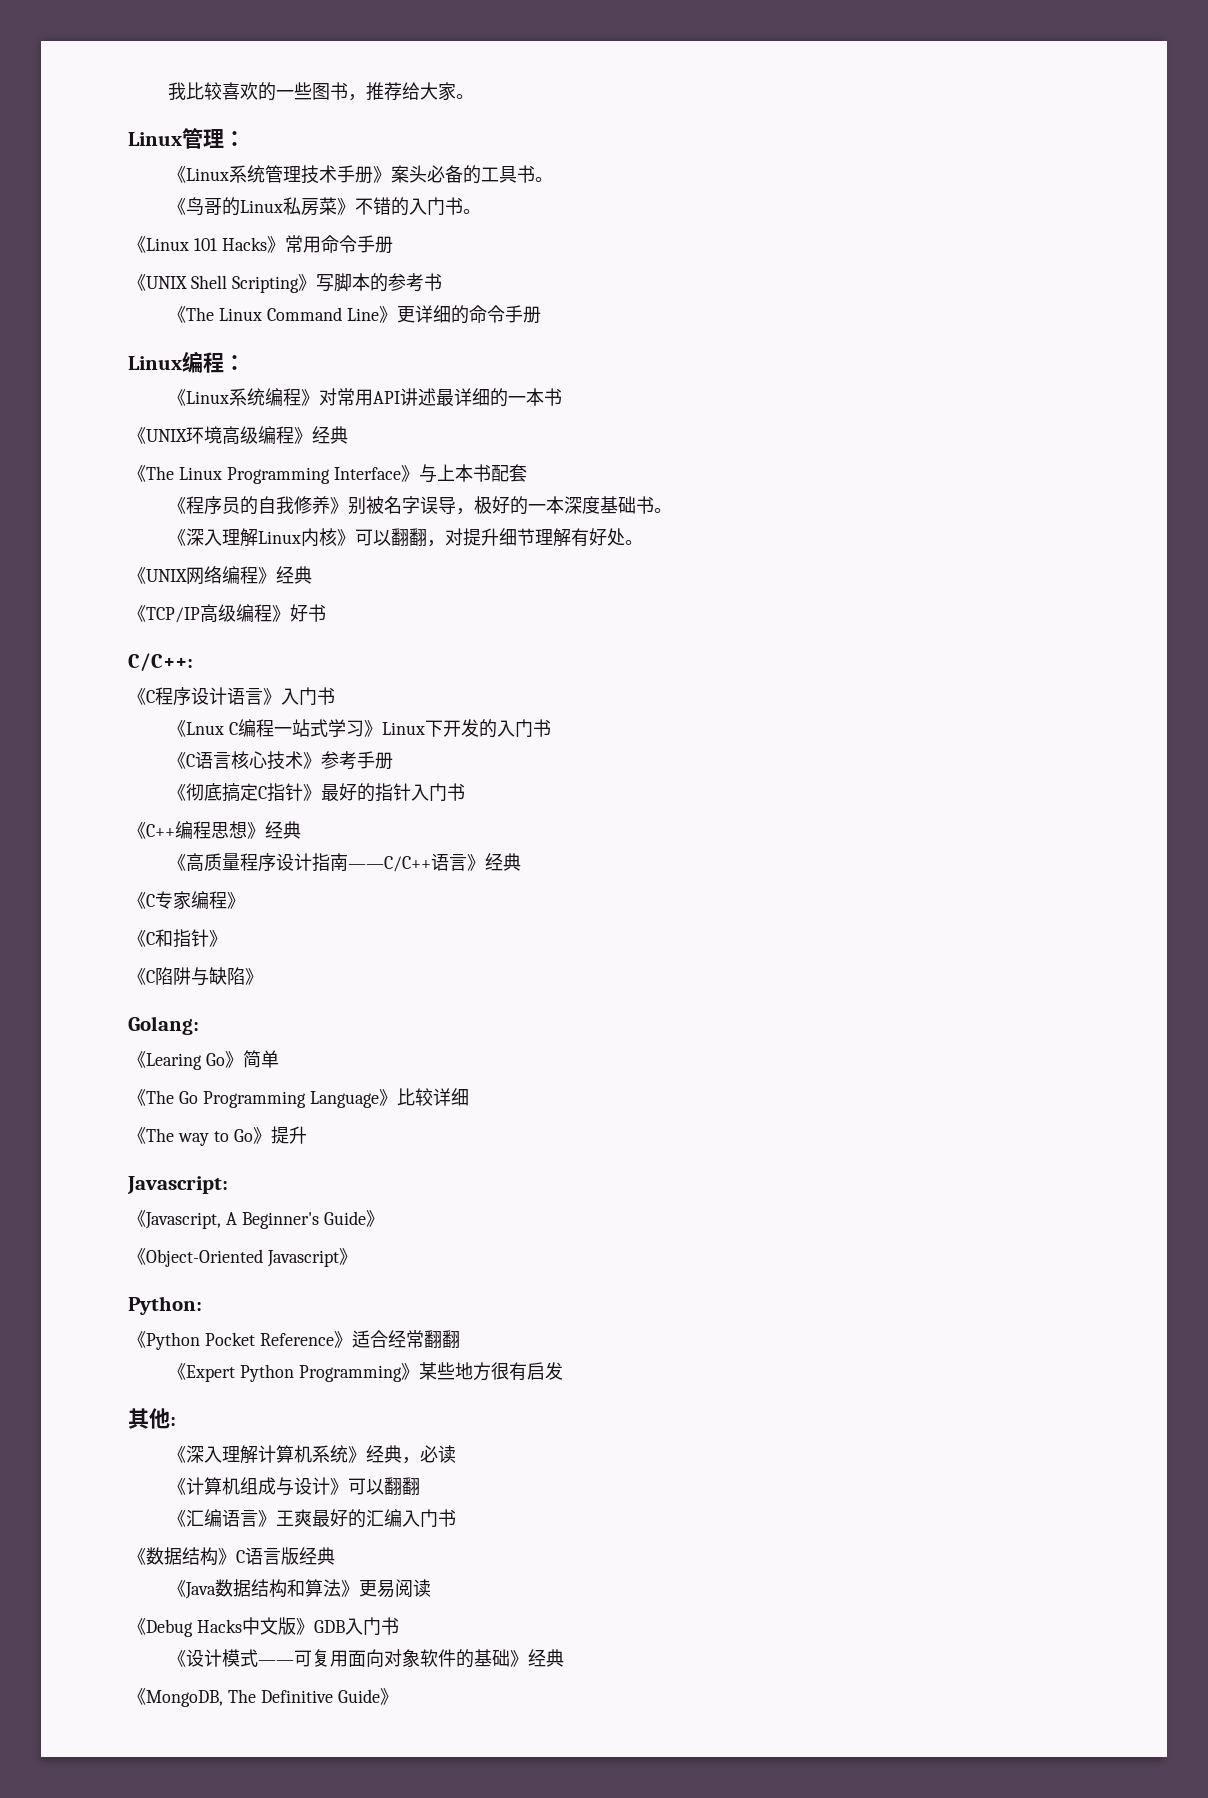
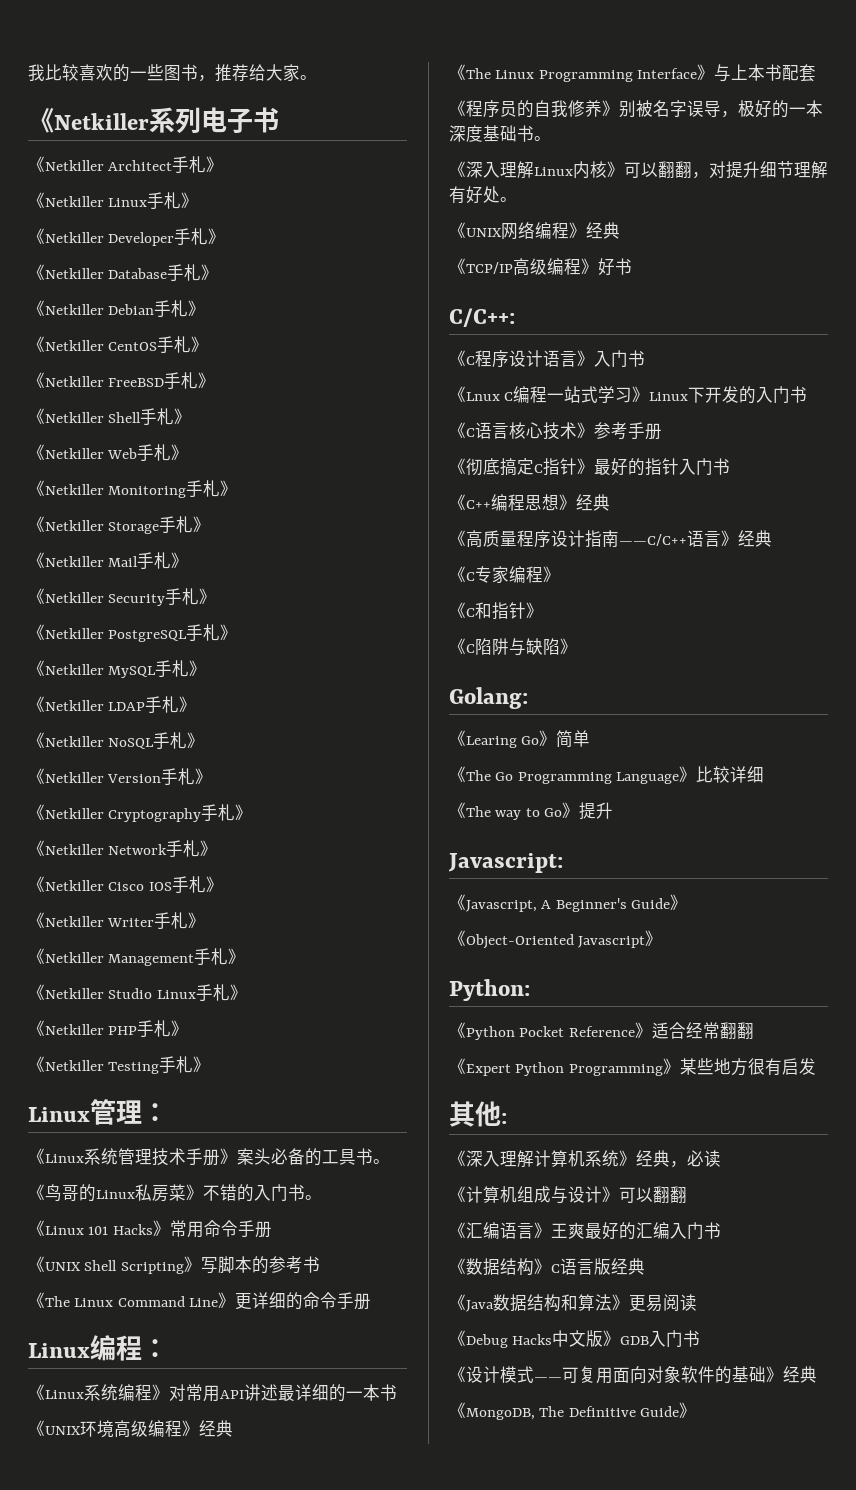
(475, 96) none -> [28,107,279,134] [28,156,224,174] [28,192,199,210] [28,228,226,246] [28,264,219,282] [28,300,206,318] [28,336,209,354] [28,372,216,390] [28,408,192,426] [28,444,189,462] [28,480,238,498] [28,516,211,534] [28,552,189,570] [28,588,217,606] [28,624,238,642] [28,660,207,678] [28,696,197,714] [28,732,205,750] [28,768,213,786] [28,804,253,822] [28,840,218,858] [28,876,223,894] [28,912,206,930] [28,948,246,966] [28,984,247,1002] [28,1020,189,1038] [28,1056,211,1074] // 《Netkiller系列电子书 // 《Netkiller Architect手札》 // 《Netkiller Linux手札》 // 《Netkiller Developer手札》 // 《Netkiller Database手札》 // 《Netkiller Debian手札》 // 《Netkiller CentOS手札》 // 《Netkiller FreeBSD手札》 // 《Netkiller Shell手札》 // 《Netkiller Web手札》 // 《Netkiller Monitoring手札》 // 《Netkiller Storage手札》 // 《Netkiller Mail手札》 // 《Netkiller Security手札》 // 《Netkiller PostgreSQL手札》 // 《Netkiller MySQL手札》 // 《Netkiller LDAP手札》 // 《Netkiller NoSQL手札》 // 《Netkiller Version手札》 // 《Netkiller Cryptography手札》 // 《Netkiller Network手札》 // 《Netkiller Cisco IOS手札》 // 《Netkiller Writer手札》 // 《Netkiller Management手札》 // 《Netkiller Studio Linux手札》 // 《Netkiller PHP手札》 // 《Netkiller Testing手札》

